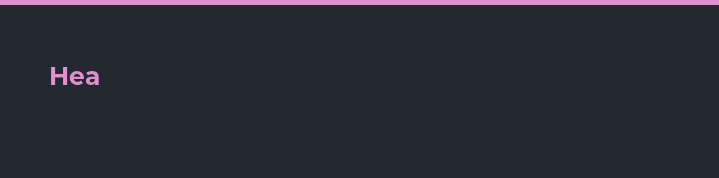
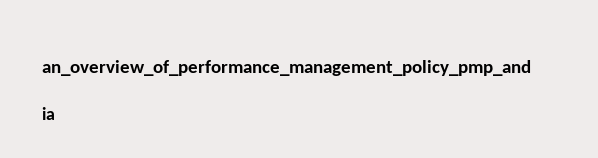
[49,67,100,85] Hea -> [42,60,531,76] [42,107,55,120] an_overview_of_performance_management_policy_pmp_and // ia

